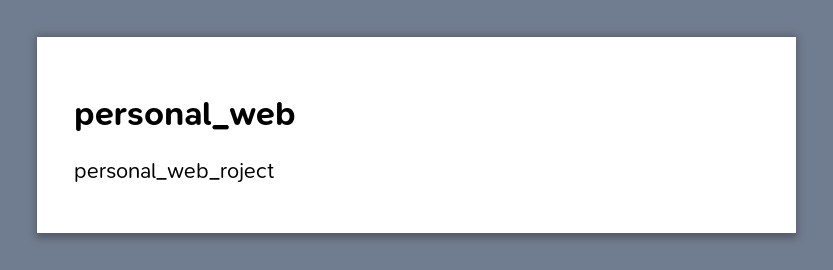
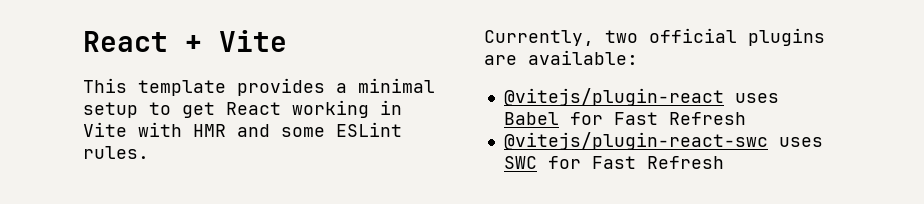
[74,102,296,131] [74,163,274,183] personal_web // personal_web_roject -> [83,30,287,52] [83,78,435,96] [83,100,402,118] [83,122,402,137] [83,146,149,159] [484,28,825,46] [484,50,638,65] [503,88,779,106] [503,112,746,125] [503,132,823,150] [503,156,724,169] React + Vite // This template provides a minimal setup to get React working in Vite with HMR and some ESLint rules. // Currently, two official plugins are available: // @vitejs/plugin-react uses Babel for Fast Refresh // @vitejs/plugin-react-swc uses SWC for Fast Refresh

